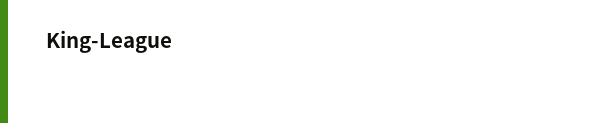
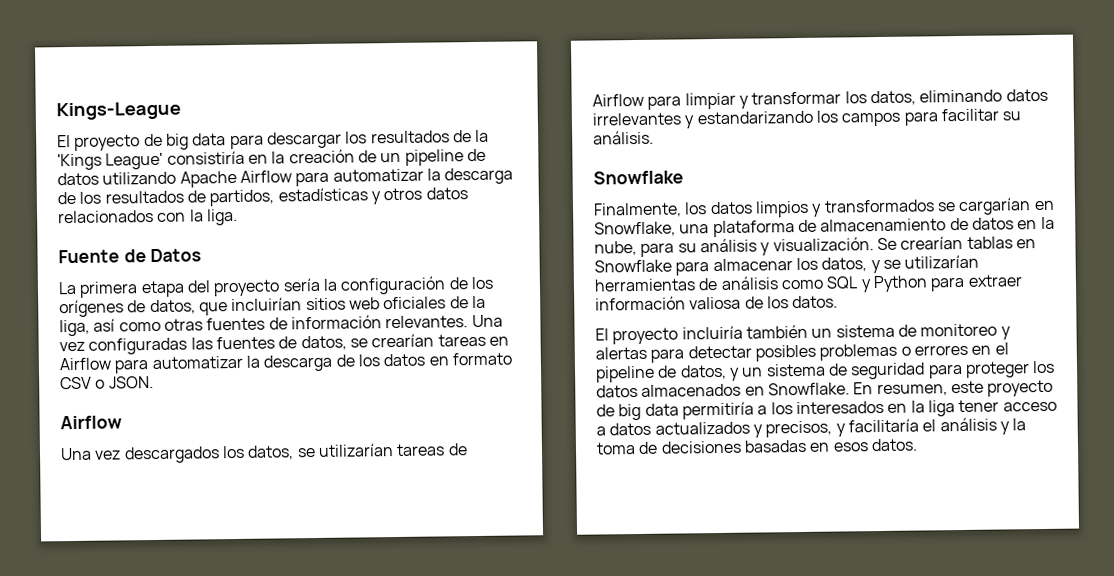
[46,30,172,53] King-League -> [56,101,181,121] [57,129,490,151] [57,148,486,171] [57,167,514,188] [57,187,468,207] [58,208,238,226] [58,248,202,264] [58,276,494,298] [59,295,486,318] [59,314,503,337] [59,333,509,355] [59,352,512,374] [60,376,154,390] [60,415,122,430] [60,443,468,464] [592,88,1048,110] [592,108,1022,129] [593,130,654,145] [593,170,684,185] [593,197,1055,218] [594,216,1055,238] [594,235,1036,257] [594,254,980,276] [594,274,1023,293] [595,295,839,311] [595,323,1011,345] [595,342,1009,363] [595,360,1056,383] [596,379,1054,398] [596,399,1057,421] [596,417,1027,438] [596,438,918,455] Kings-League // El proyecto de big data para descargar los resultados de la 'Kings League' consistiría en la creación de un pipeline de datos utilizando Apache Airflow para automatizar la descarga de los resultados de partidos, estadísticas y otros datos relacionados con la liga. // Fuente de Datos // La primera etapa del proyecto sería la configuración de los orígenes de datos, que incluirían sitios web oficiales de la liga, así como otras fuentes de información relevantes. Una vez configuradas las fuentes de datos, se crearían tareas en Airflow para automatizar la descarga de los datos en formato CSV o JSON. // Airflow // Una vez descargados los datos, se utilizarían tareas de Airflow para limpiar y transformar los datos, eliminando datos irrelevantes y estandarizando los campos para facilitar su análisis. // Snowflake // Finalmente, los datos limpios y transformados se cargarían en Snowflake, una plataforma de almacenamiento de datos en la nube, para su análisis y visualización. Se crearían tablas en Snowflake para almacenar los datos, y se utilizarían herramientas de análisis como SQL y Python para extraer información valiosa de los datos. // El proyecto incluiría también un sistema de monitoreo y alertas para detectar posibles problemas o errores en el pipeline de datos, y un sistema de seguridad para proteger los datos almacenados en Snowflake. En resumen, este proyecto de big data permitiría a los interesados en la liga tener acceso a datos actualizados y precisos, y facilitaría el análisis y la toma de decisiones basadas en esos datos.

